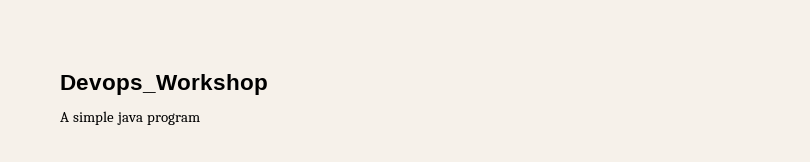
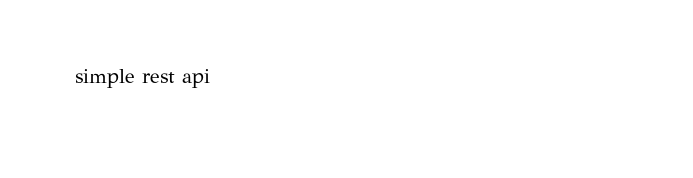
[60,74,268,95] [60,111,200,125] Devops_Workshop // A simple java program -> [75,69,210,88] simple rest api

